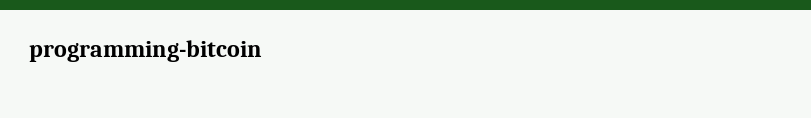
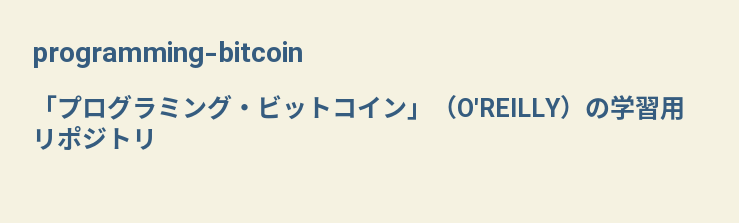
(262, 51) none -> [32,94,685,121] [32,126,157,150] // 「プログラミング・ビットコイン」（O'REILLY）の学習用リポジトリ

